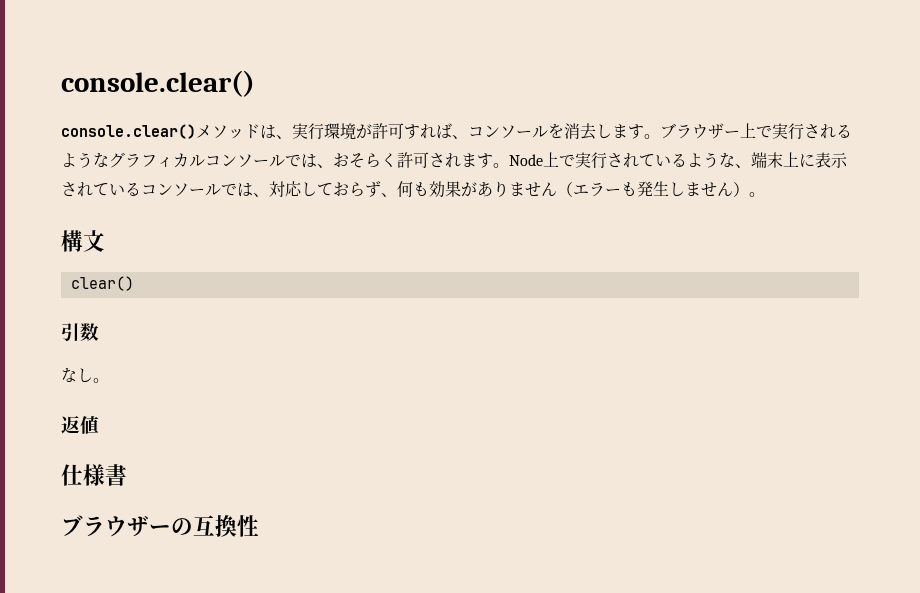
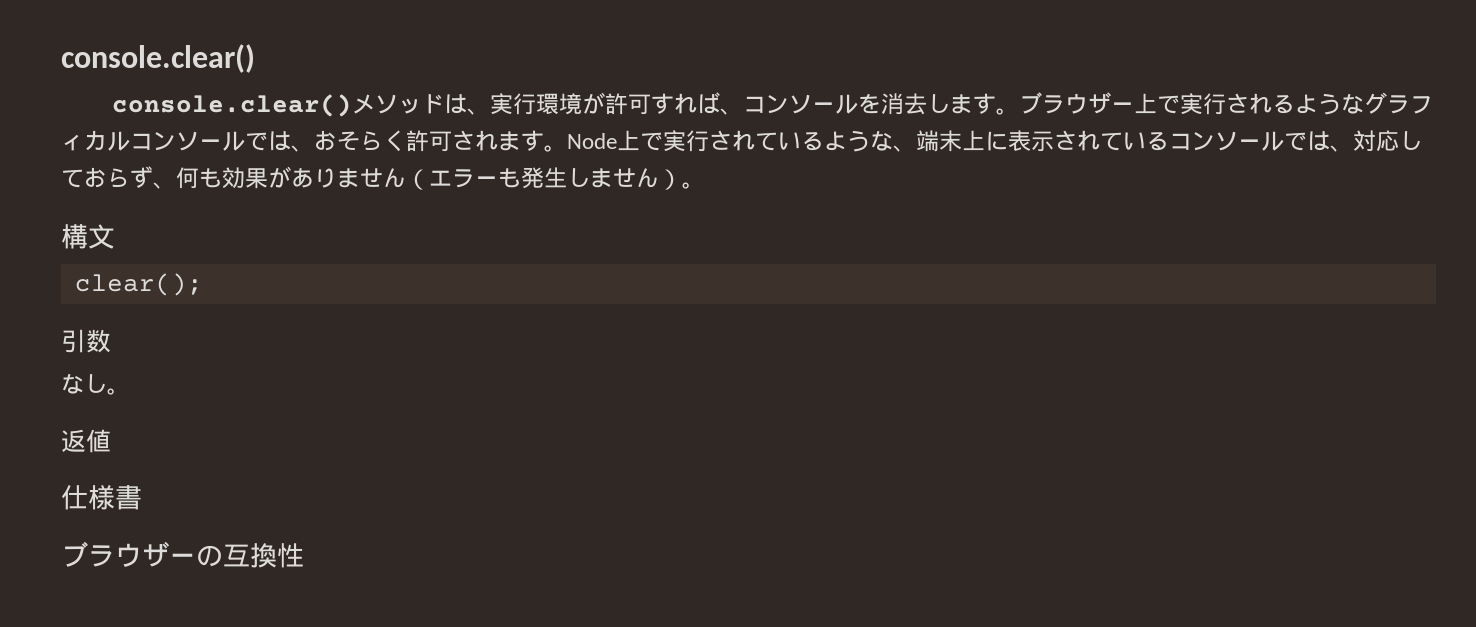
[70,276,134,291] clear() -> [74,273,203,296] clear();

